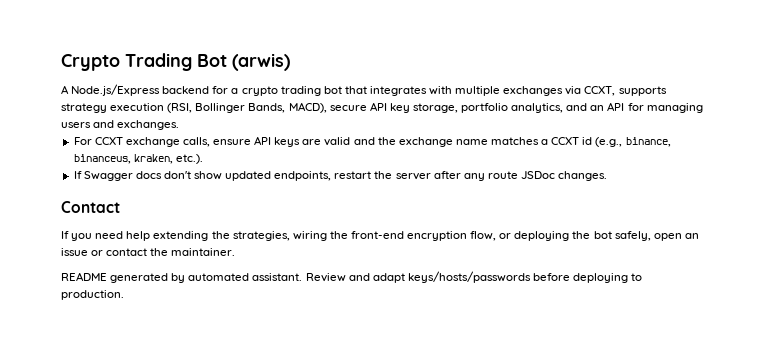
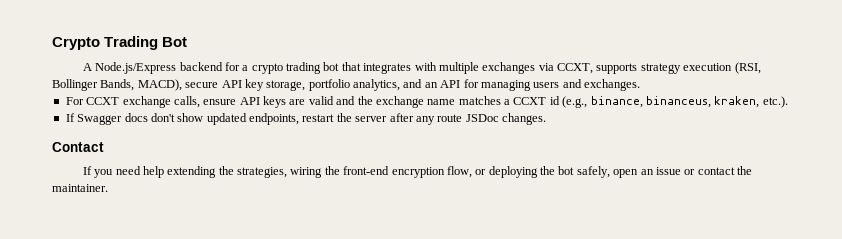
[232,53,290,71] (arwis) -> (188, 42) none
[61,271,643,283] [61,290,124,300] // README generated by automated assistant. Review and adapt keys/hosts/passwords before deploying to production. -> (108, 188) none

